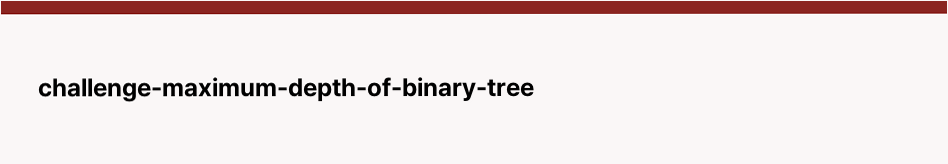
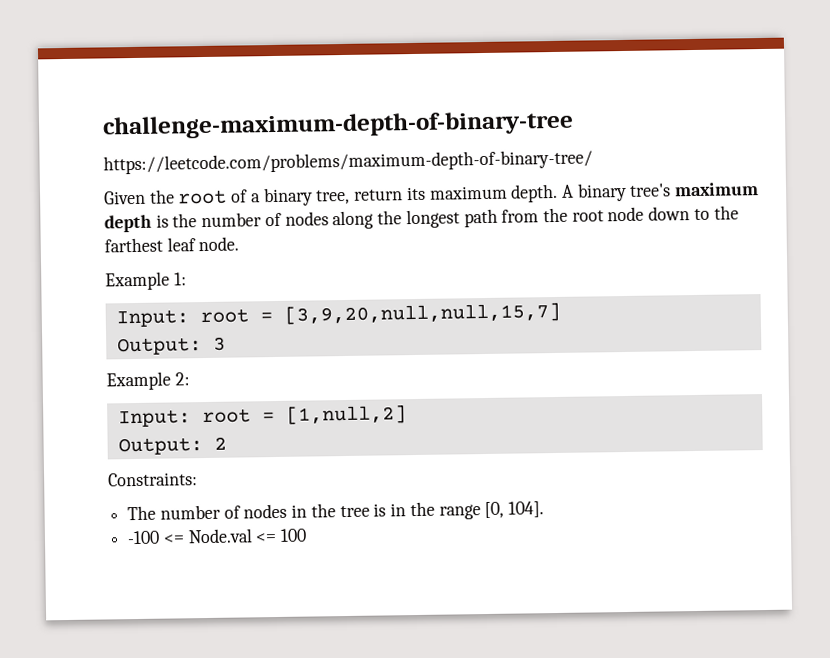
(535, 89) none -> [103,149,593,175] [103,182,760,207] [104,205,739,233] [104,236,240,253] [105,271,187,291] [115,302,561,328] [116,336,226,356] [106,371,190,391] [117,405,407,428] [117,436,227,456] [108,472,198,487] [127,501,544,521] [127,528,308,545] // https://leetcode.com/problems/maximum-depth-of-binary-tree/ // Given the root of a binary tree, return its maximum depth. A binary tree's maximum depth is the number of nodes along the longest path from the root node down to the farthest leaf node. // Example 1: // Input: root = [3,9,20,null,null,15,7] // Output: 3 // Example 2: // Input: root = [1,null,2] // Output: 2 // Constraints: // The number of nodes in the tree is in the range [0, 104]. // -100 <= Node.val <= 100

